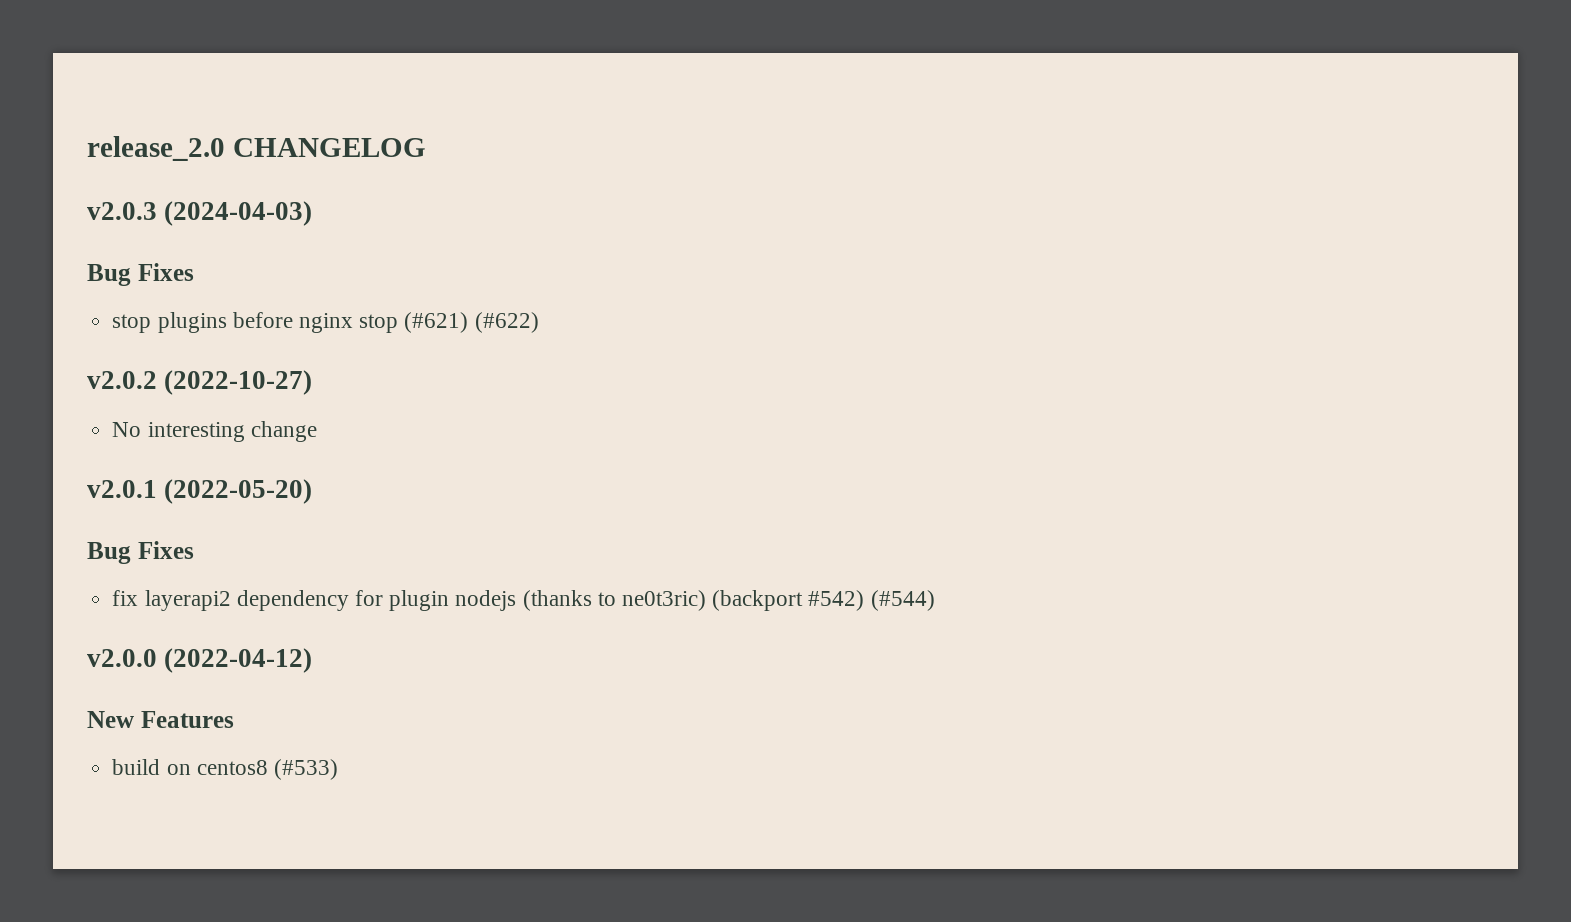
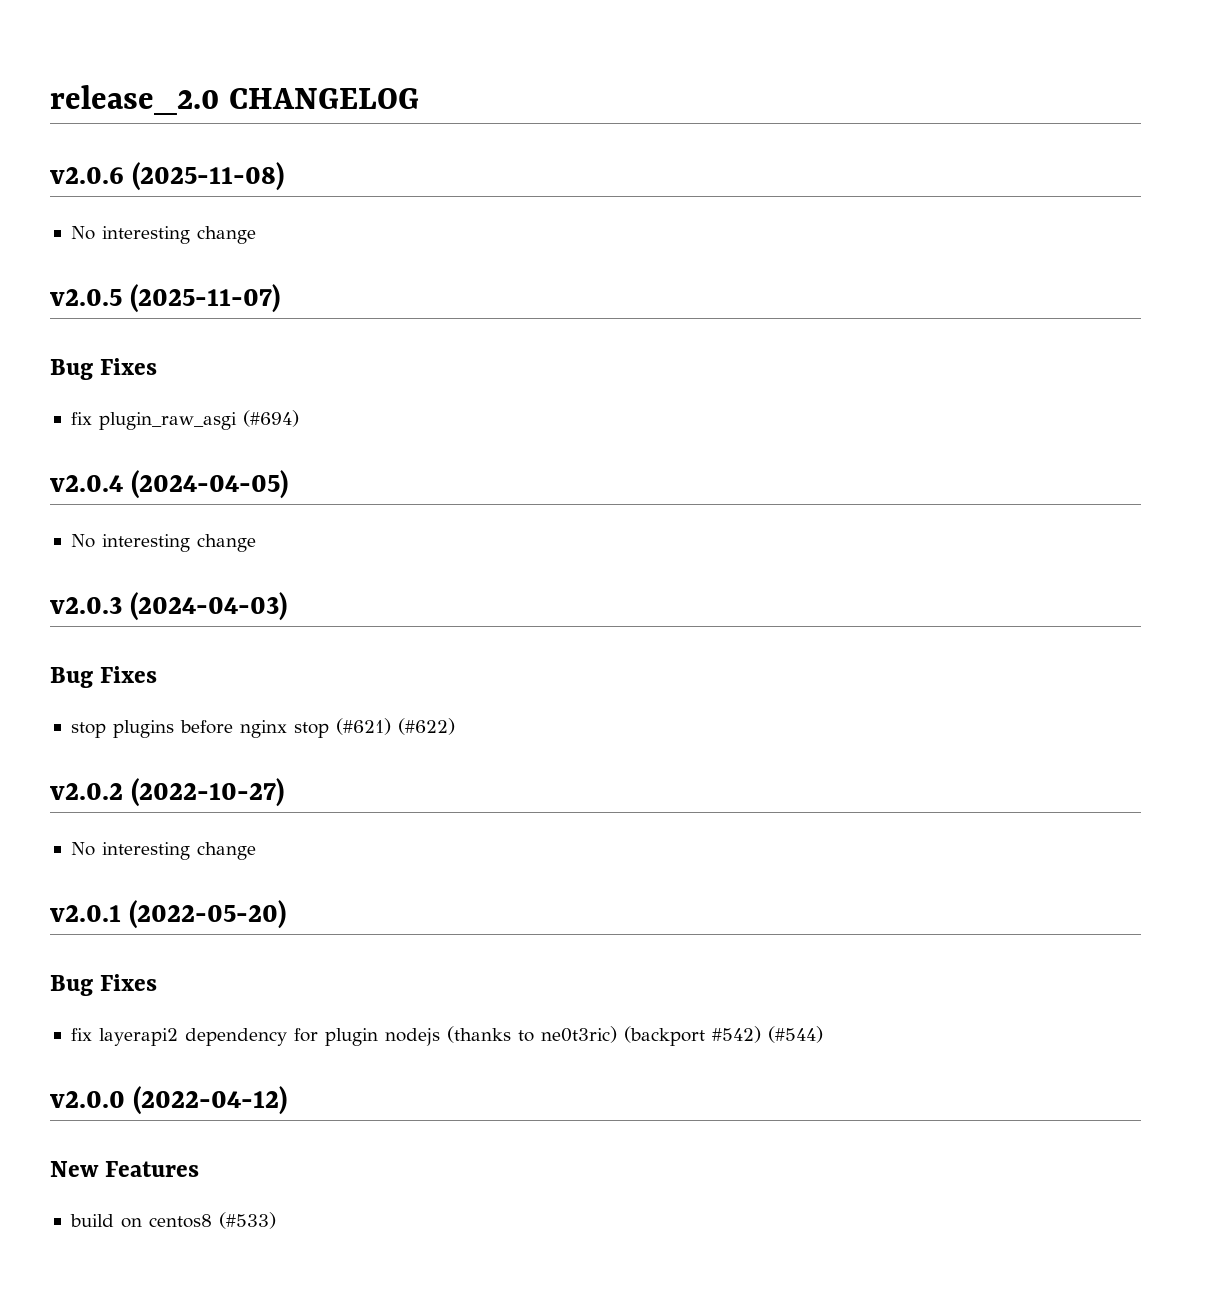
(426, 147) none -> [50,162,285,191] [70,226,256,244] [50,284,281,313] [50,358,158,380] [70,410,299,430] [50,470,289,499] [70,534,256,552] // v2.0.6 (2025-11-08) // No interesting change // v2.0.5 (2025-11-07) // Bug Fixes // fix plugin_raw_asgi (#694) // v2.0.4 (2024-04-05) // No interesting change

